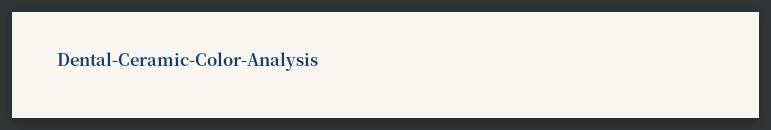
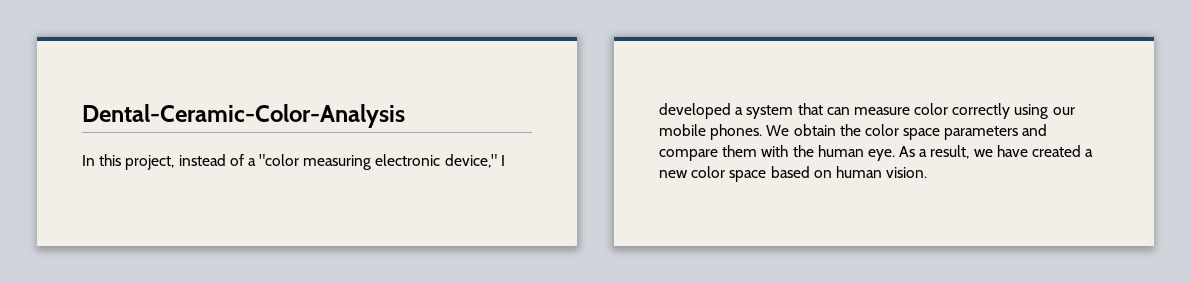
(318, 61) none -> [82,154,505,170] [659,103,1075,119] [659,124,1048,140] [659,145,1094,161] [659,166,928,182] // In this project, instead of a "color measuring electronic device," I developed a system that can measure color correctly using our mobile phones. We obtain the color space parameters and compare them with the human eye. As a result, we have created a new color space based on human vision.

